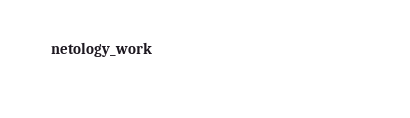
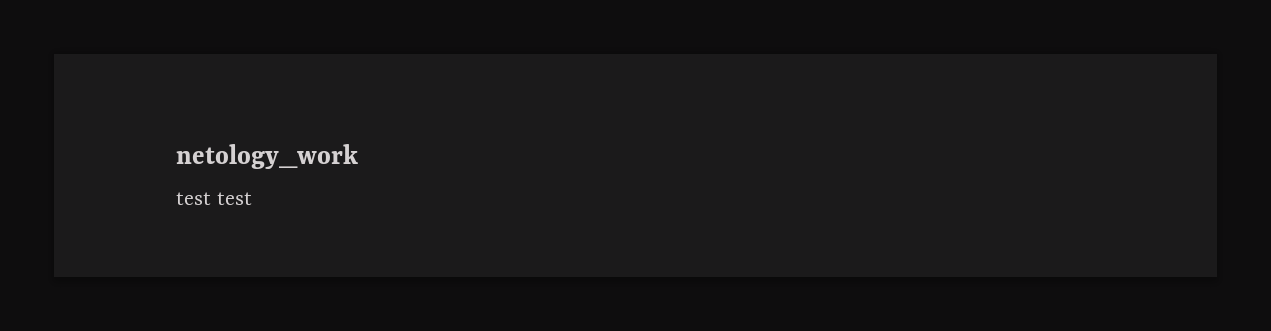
(152, 49) none -> [176,192,253,205] // test test

